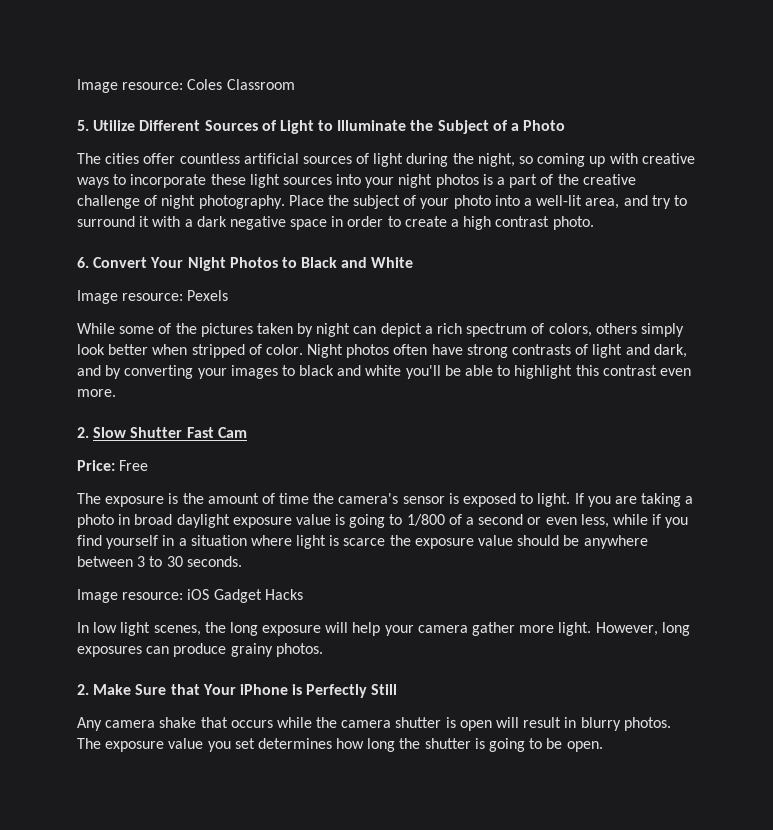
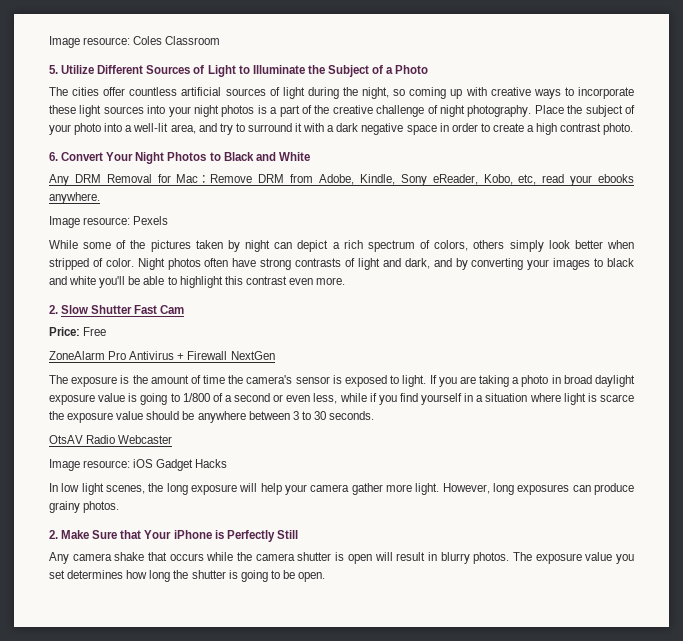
(414, 262) none -> [49,174,634,186] [49,192,100,204] // Any DRM Removal for Mac：Remove DRM from Adobe, Kindle, Sony eReader, Kobo, etc, read your ebooks anywhere.
(149, 465) none -> [49,351,275,360] // ZoneAlarm Pro Antivirus + Firewall NextGen
(242, 561) none -> [49,435,173,444] // OtsAV Radio Webcaster

